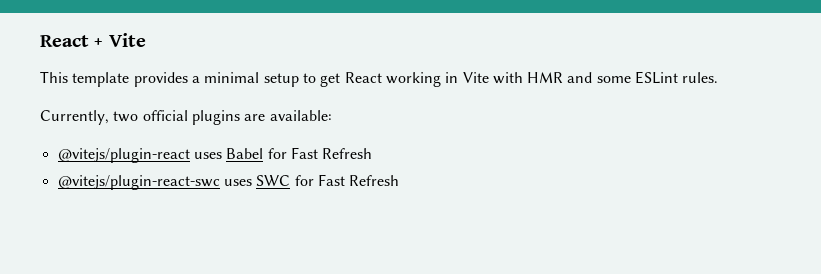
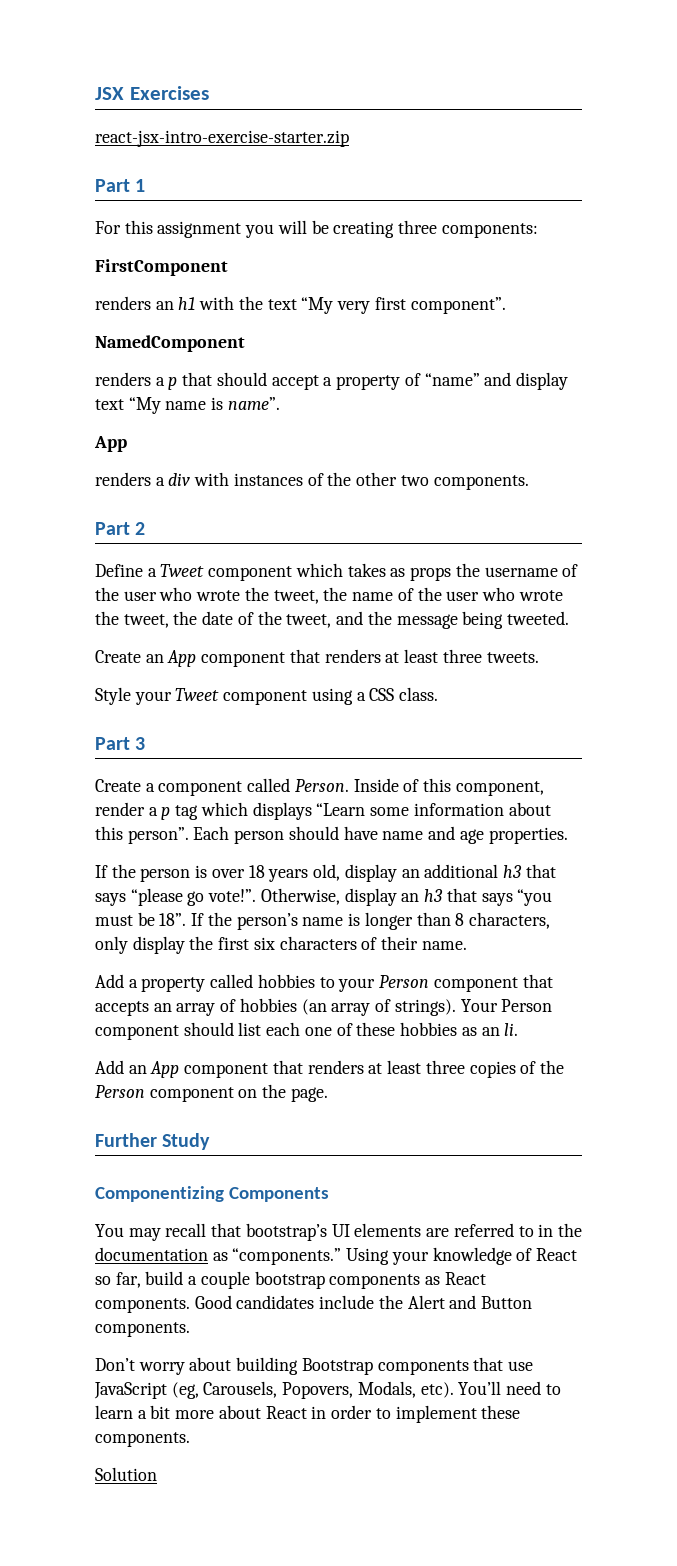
[40,33,146,47] [40,71,719,87] [40,110,332,125] [57,147,373,163] [57,174,400,190] React + Vite // This template provides a minimal setup to get React working in Vite with HMR and some ESLint rules. // Currently, two official plugins are available: // @vitejs/plugin-react uses Babel for Fast Refresh // @vitejs/plugin-react-swc uses SWC for Fast Refresh -> [95,86,209,100] [95,130,349,147] [95,179,146,192] [95,220,538,238] [95,259,228,276] [95,296,506,314] [95,335,245,352] [95,372,568,390] [95,397,280,414] [94,436,127,452] [95,472,529,490] [95,522,146,535] [95,563,579,581] [95,587,563,604] [95,611,569,629] [95,649,539,667] [95,687,439,705] [95,737,146,750] [95,778,544,796] [95,802,551,820] [95,826,568,844] [95,864,556,882] [95,888,553,906] [95,912,550,930] [95,936,467,954] [95,974,553,992] [95,998,553,1016] [95,1022,519,1040] [95,1060,564,1078] [95,1084,328,1102] [95,1133,211,1150] [95,1186,330,1202] [95,1223,582,1241] [95,1247,578,1265] [95,1271,486,1289] [95,1295,533,1313] [95,1322,190,1337] [95,1357,534,1375] [94,1381,561,1399] [95,1405,521,1423] [95,1432,190,1447] [95,1467,157,1481] JSX Exercises // react-jsx-intro-exercise-starter.zip // Part 1 // For this assignment you will be creating three components: // FirstComponent // renders an h1 with the text “My very first component”. // NamedComponent // renders a p that should accept a property of “name” and display text “My name is name”. // App // renders a div with instances of the other two components. // Part 2 // Define a Tweet component which takes as props the username of the user who wrote the tweet, the name of the user who wrote the tweet, the date of the tweet, and the message being tweeted. // Create an App component that renders at least three tweets. // Style your Tweet component using a CSS class. // Part 3 // Create a component called Person. Inside of this component, render a p tag which displays “Learn some information about this person”. Each person should have name and age properties. // If the person is over 18 years old, display an additional h3 that says “please go vote!”. Otherwise, display an h3 that says “you must be 18”. If the person’s name is longer than 8 characters, only display the first six characters of their name. // Add a property called hobbies to your Person component that accepts an array of hobbies (an array of strings). Your Person component should list each one of these hobbies as an li. // Add an App component that renders at least three copies of the Person component on the page. // Further Study // Componentizing Components // You may recall that bootstrap’s UI elements are referred to in the documentation as “components.” Using your knowledge of React so far, build a couple bootstrap components as React components. Good candidates include the Alert and Button components. // Don’t worry about building Bootstrap components that use JavaScript (eg, Carousels, Popovers, Modals, etc). You’ll need to learn a bit more about React in order to implement these components. // Solution

